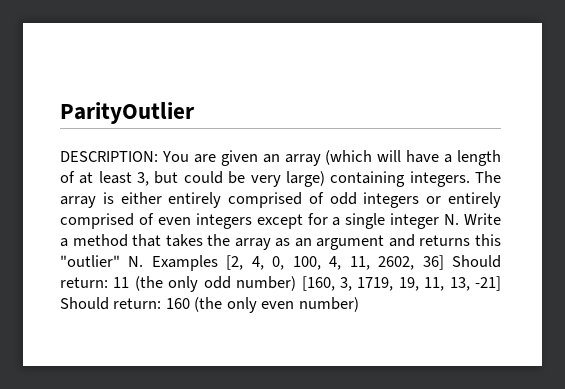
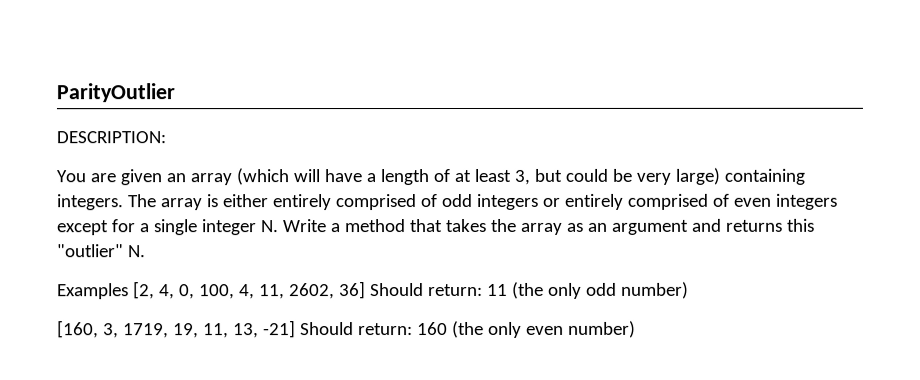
(158, 156) none -> (166, 137) //
(144, 261) none -> (146, 251) //
(297, 283) none -> (689, 290) //

